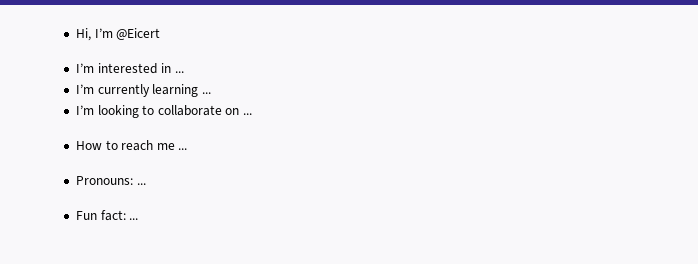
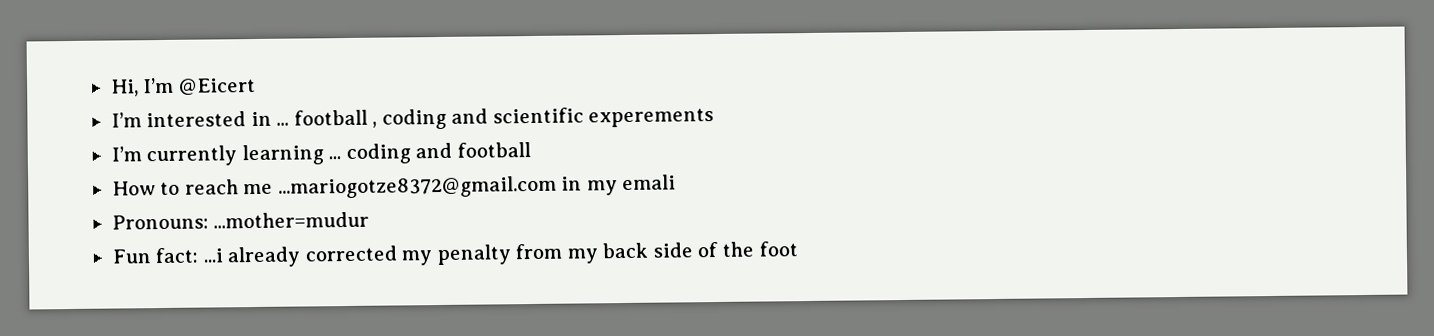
[75,84,211,97] [75,105,253,118] // I’m currently learning ... // I’m looking to collaborate on ... -> [293,107,715,130] [110,142,531,167] football , coding and scientific experements // I’m currently learning ... coding and football
[178,148,188,150] ... -> [277,174,677,199] ...mariogotze8372@gmail.com in my emali
[136,183,146,185] ... -> [213,211,370,229] ...mother=mudur
[129,218,139,220] ... -> [202,241,798,268] ...i already corrected my penalty from my back side of the foot

